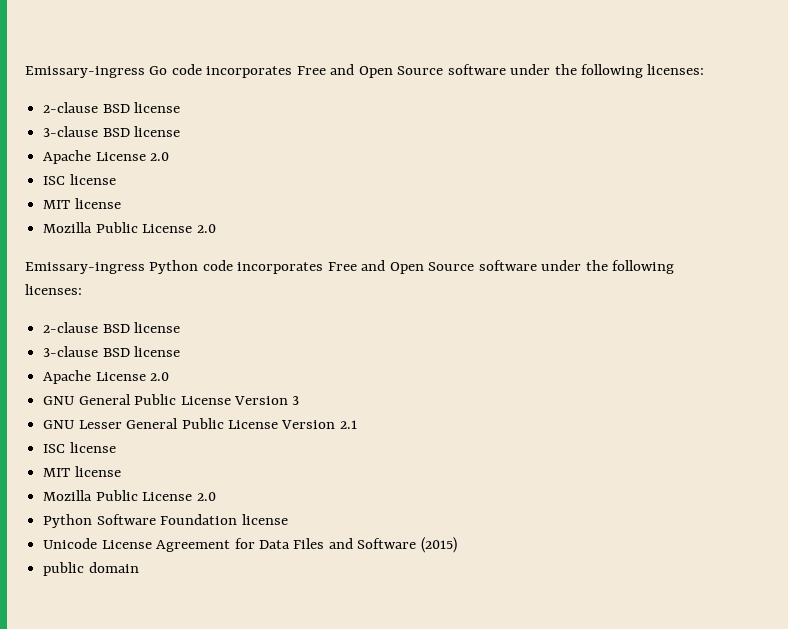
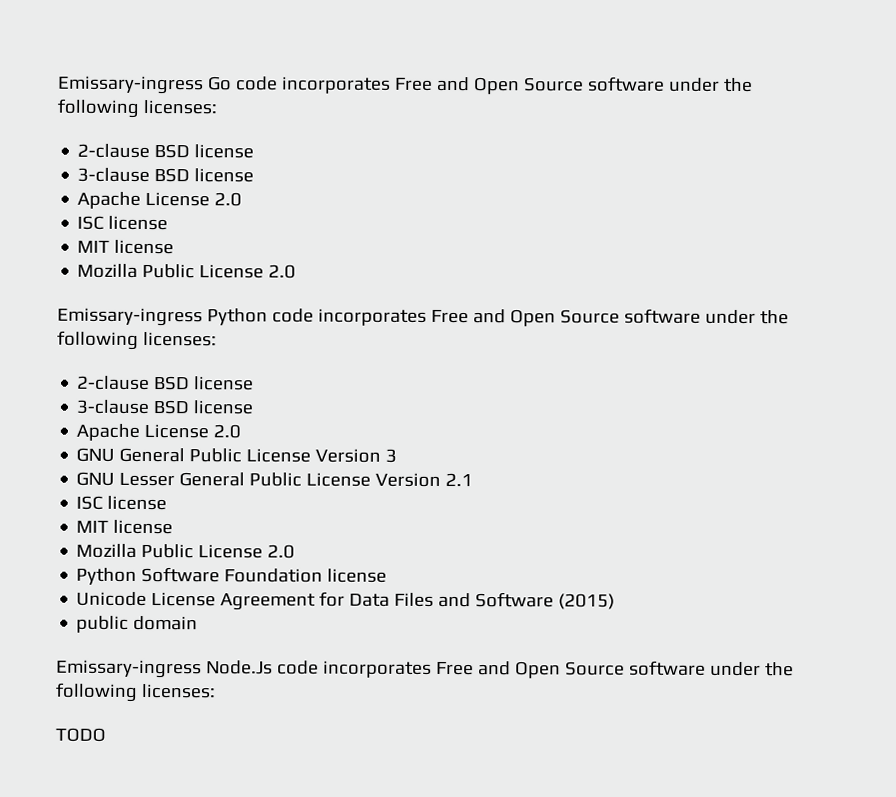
(139, 567) none -> [56,659,794,679] [55,682,216,702] [55,727,106,742] // Emissary-ingress Node.Js code incorporates Free and Open Source software under the following licenses: // TODO

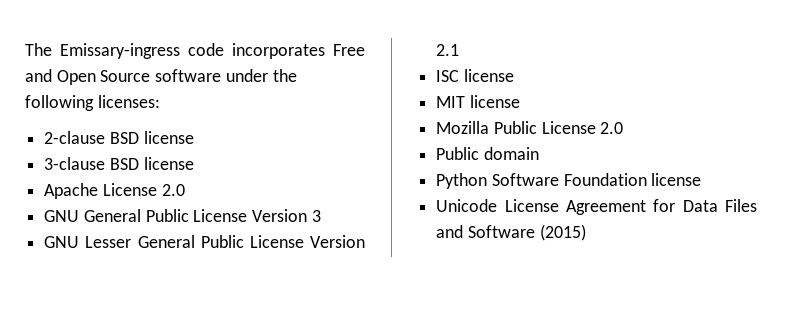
[58,75,753,95] [57,98,217,118] [77,143,255,159] [77,167,255,183] [77,191,243,209] [77,215,169,231] [77,239,175,255] [77,263,297,279] [57,307,268,327] Emissary-ingress Go code incorporates Free and Open Source software under the following licenses: // 2-clause BSD license // 3-clause BSD license // Apache License 2.0 // ISC license // MIT license // Mozilla Public License 2.0 // Emissary-ingress Python -> [25,43,180,59] The Emissary-ingress
(296, 551) none -> [436,147,539,160] // Public domain
[76,615,199,633] [56,659,794,679] [55,682,216,702] [55,727,106,742] // public domain // Emissary-ingress Node.Js code incorporates Free and Open Source software under the following licenses: // TODO -> (586, 232) none

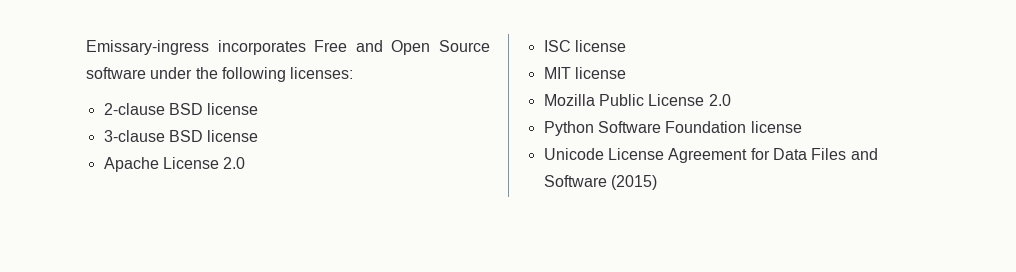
[25,43,224,59] The Emissary-ingress code -> [86,40,209,55] Emissary-ingress
[44,209,321,222] [44,235,365,248] [436,44,460,56] // GNU General Public License Version 3 // GNU Lesser General Public License Version 2.1 -> (246, 163) none
[436,147,539,160] // Public domain -> (731, 100) none

